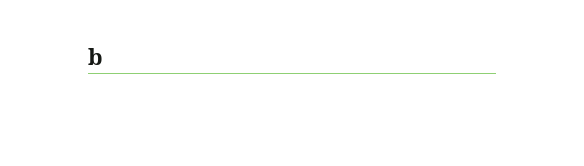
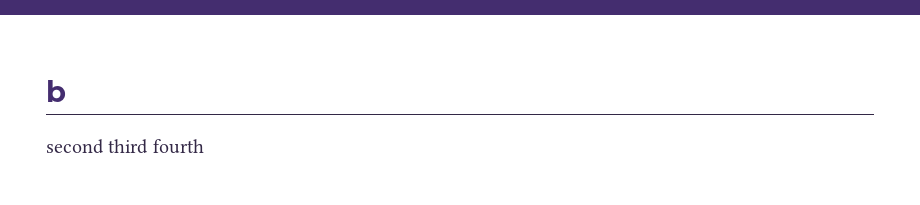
(103, 56) none -> [46,139,204,154] // second third fourth

